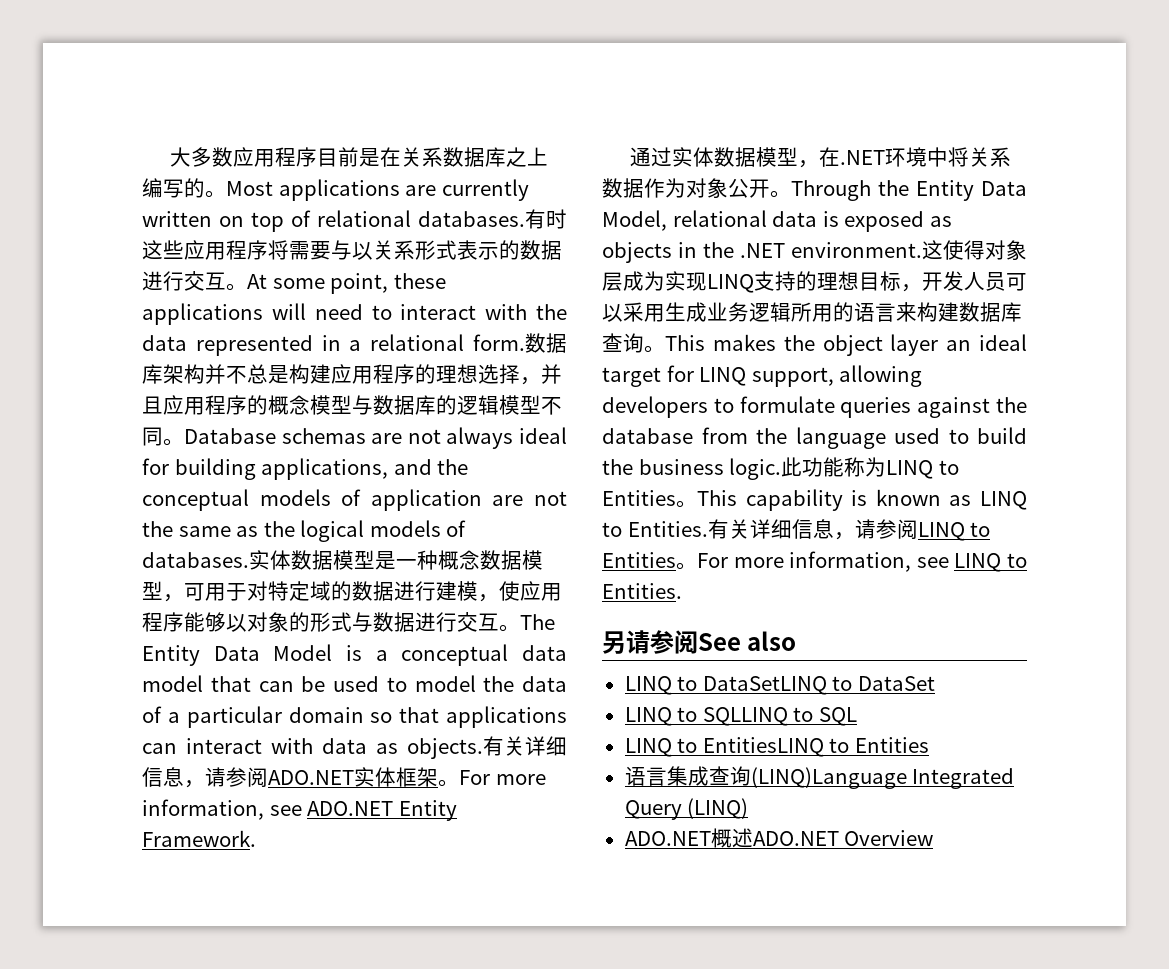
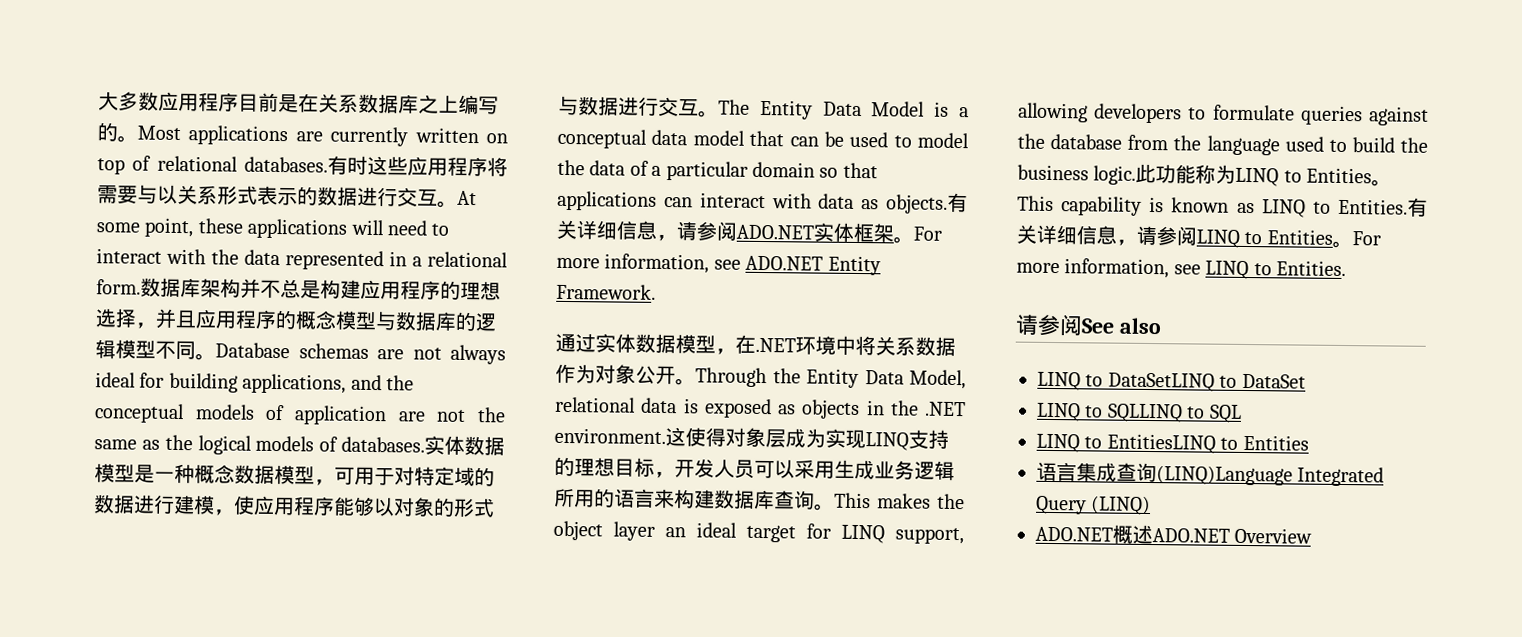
[602,631,626,654] 另 -> (1346, 268) none

